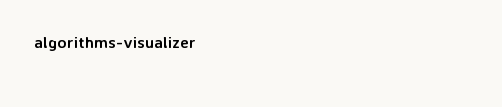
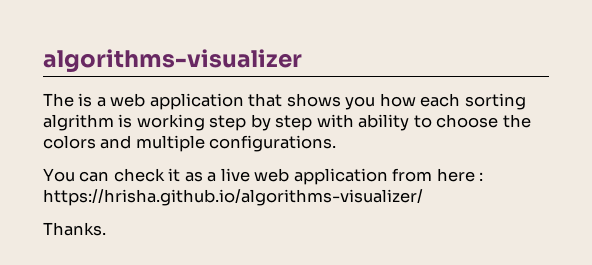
(196, 44) none -> [43,93,526,110] [43,114,531,131] [43,135,337,152] [43,168,484,185] [43,189,423,206] [43,222,106,236] // The is a web application that shows you how each sorting algrithm is working step by step with ability to choose the colors and multiple configurations. // You can check it as a live web application from here : https://hrisha.github.io/algorithms-visualizer/ // Thanks.

